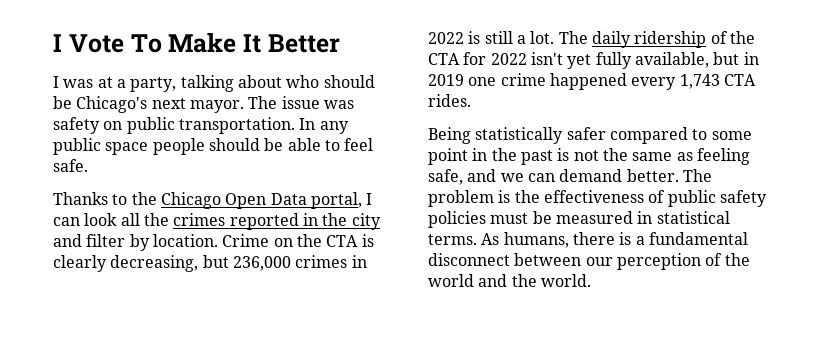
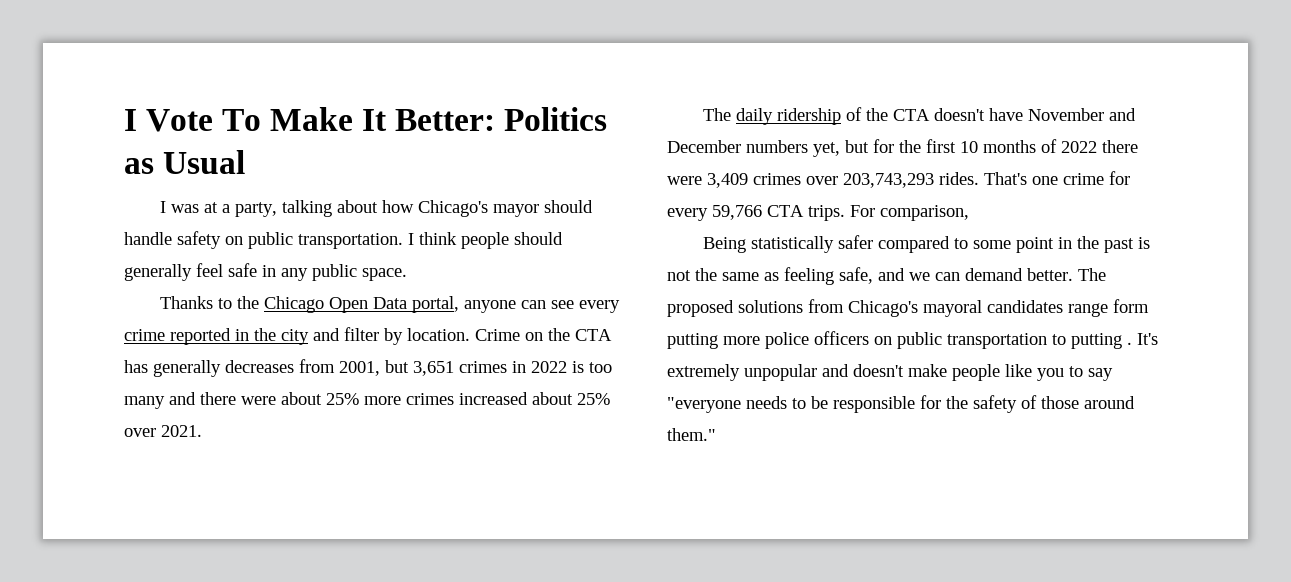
[267,34,340,53] Better -> [395,107,608,131] [124,150,246,174] Better: Politics as Usual
[286,75,375,88] [53,96,354,113] [53,117,349,134] [53,138,374,155] [53,159,88,172] who should be Chicago's next mayor. The issue was safety on public transportation. In any public space people should be able to feel safe. -> [381,200,593,217] [124,231,563,249] [124,263,407,281] how Chicago's mayor should handle safety on public transportation. I think people should generally feel safe in any public space.
[366,193,373,205] [53,213,226,226] I can look all the crimes -> [463,300,620,313] [124,329,165,341] anyone can see every crime
[361,234,374,247] [53,255,367,272] [428,31,555,44] is clearly decreasing, but 236,000 crimes in 2022 is still a lot. -> [124,359,612,377] [124,392,610,409] [124,425,202,437] has generally decreases from 2001, but 3,651 crimes in 2022 is too many and there were about 25% more crimes increased about 25% over 2021. //
[463,52,759,69] [428,73,756,90] [428,94,471,107] for 2022 isn't yet fully available, but in 2019 one crime happened every 1,743 CTA rides. -> [933,108,1136,121] [667,139,1138,157] [667,171,1130,188] [667,205,969,221] doesn't have November and December numbers yet, but for the first 10 months of 2022 there were 3,409 crimes over 203,743,293 rides. That's one crime for every 59,766 CTA trips. For comparison,
[428,190,767,207] [428,211,730,228] [428,232,748,248] [428,253,750,270] [428,274,591,287] problem is the effectiveness of public safety policies must be measured in statistical terms. As humans, there is a fundamental disconnect between our perception of the world and the world. -> [667,299,1149,317] [667,331,1158,349] [667,364,1113,381] [667,395,1135,413] [667,428,716,441] proposed solutions from Chicago's mayoral candidates range form putting more police officers on public transportation to putting . It's extremely unpopular and doesn't make people like you to say "everyone needs to be responsible for the safety of those around them."

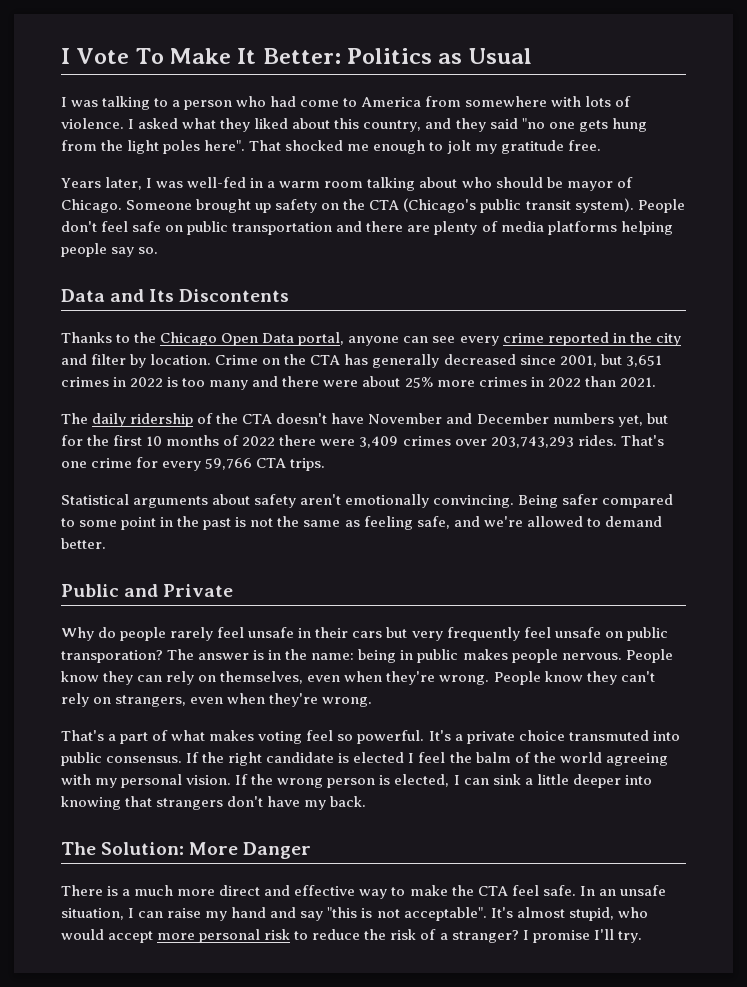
[203,200,593,217] [124,231,563,249] [124,263,407,281] at a party, talking about how Chicago's mayor should handle safety on public transportation. I think people should generally feel safe in any public space. -> [102,96,631,110] [61,118,647,132] [61,140,601,154] [61,177,633,191] [61,198,685,213] [61,221,673,235] [61,243,159,257] [61,289,290,302] talking to a person who had come to America from somewhere with lots of violence. I asked what they liked about this country, and they said "no one gets hung from the light poles here". That shocked me enough to jolt my gratitude free. // Years later, I was well-fed in a warm room talking about who should be mayor of Chicago. Someone brought up safety on the CTA (Chicago's public transit system). People don't feel safe on public transportation and there are plenty of media platforms helping people say so. // Data and Its Discontents
[225,359,335,373] decreases from -> [443,354,556,365] decreased since
[459,392,610,405] [124,428,156,437] increased about 25% over -> [530,376,616,387] in 2022 than
[850,205,969,221] [702,236,834,253] For comparison, // Being statistically -> [61,494,559,508] // Statistical arguments about safety aren't emotionally convincing. Being
[909,272,960,281] we can -> [483,516,601,527] we're allowed to
[1078,268,1106,281] [667,299,1149,317] [667,331,1158,349] [667,364,1113,381] [667,395,1135,413] [667,428,716,441] The proposed solutions from Chicago's mayoral candidates range form putting more police officers on public transportation to putting . It's extremely unpopular and doesn't make people like you to say "everyone needs to be responsible for the safety of those around them." -> [61,584,234,597] [61,627,668,641] [61,649,673,663] [61,671,655,685] [61,693,373,707] [61,730,680,744] [61,752,668,766] [61,774,652,788] [61,796,367,810] [61,842,312,859] [61,885,666,899] [61,907,648,921] [61,929,642,943] // Public and Private // Why do people rarely feel unsafe in their cars but very frequently feel unsafe on public transporation? The answer is in the name: being in public makes people nervous. People know they can rely on themselves, even when they're wrong. People know they can't rely on strangers, even when they're wrong. // That's a part of what makes voting feel so powerful. It's a private choice transmuted into public consensus. If the right candidate is elected I feel the balm of the world agreeing with my personal vision. If the wrong person is elected, I can sink a little deeper into knowing that strangers don't have my back. // The Solution: More Danger // There is a much more direct and effective way to make the CTA feel safe. In an unsafe situation, I can raise my hand and say "this is not acceptable". It's almost stupid, who would accept more personal risk to reduce the risk of a stranger? I promise I'll try.

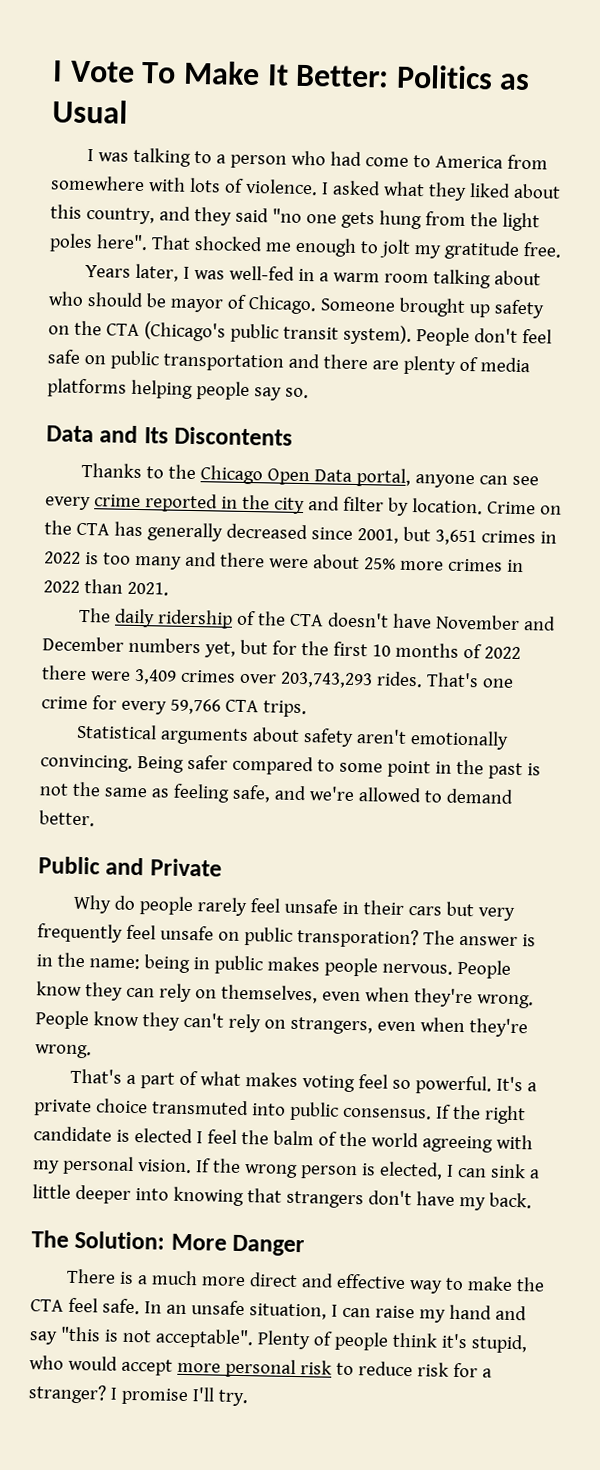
[490,907,565,918] It's almost -> [256,1330,468,1351] Plenty of people think it's
[364,929,437,940] the risk of -> [416,1362,478,1378] risk for

